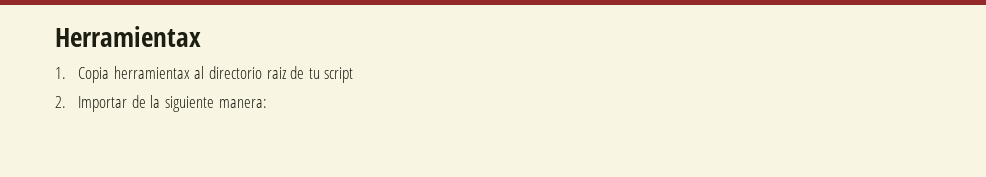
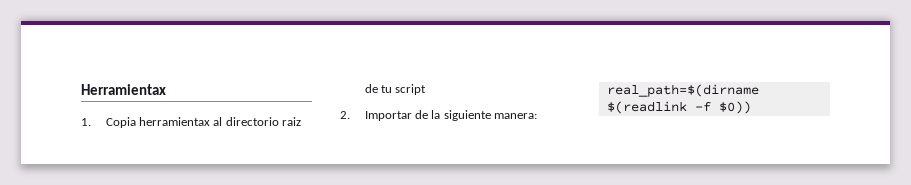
(267, 103) none -> [606,84,759,97] [606,101,751,114] // real_path=$(dirname $(readlink -f $0))

